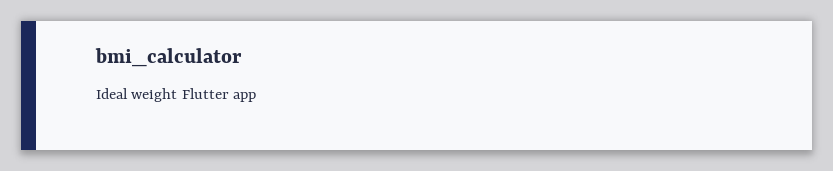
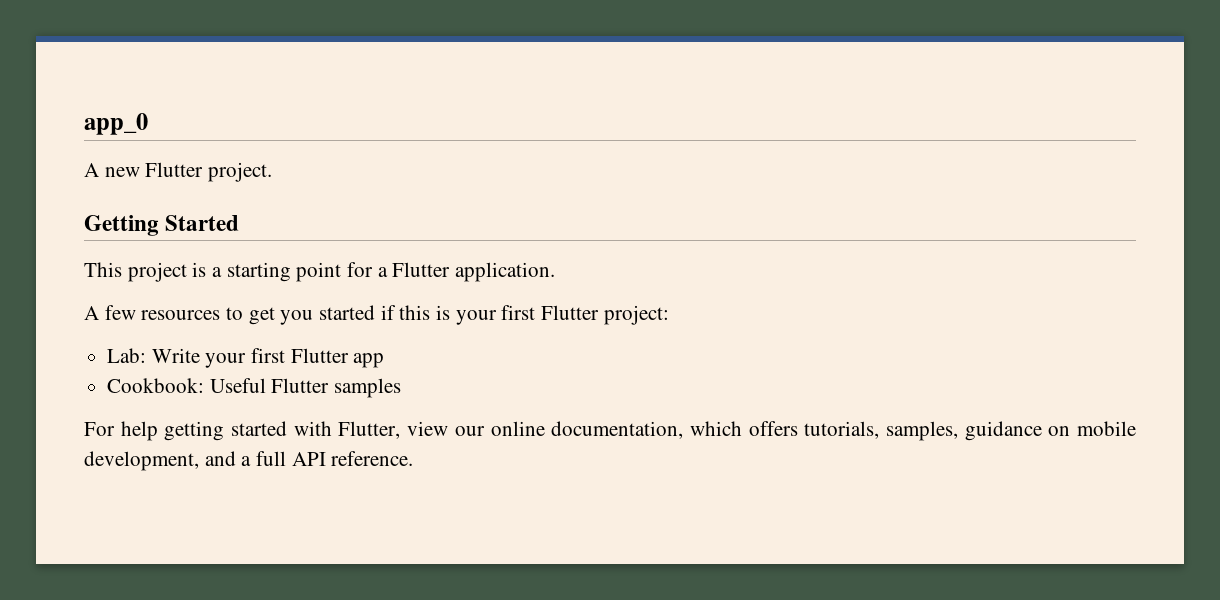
[95,48,242,67] [96,88,257,102] bmi_calculator // Ideal weight Flutter app -> [84,113,148,135] [84,162,273,182] [84,215,240,236] [84,262,556,282] [84,305,669,325] [107,348,385,368] [107,378,402,398] [84,421,1136,441] [84,451,414,471] app_0 // A new Flutter project. // Getting Started // This project is a starting point for a Flutter application. // A few resources to get you started if this is your first Flutter project: // Lab: Write your first Flutter app // Cookbook: Useful Flutter samples // For help getting started with Flutter, view our online documentation, which offers tutorials, samples, guidance on mobile development, and a full API reference.

